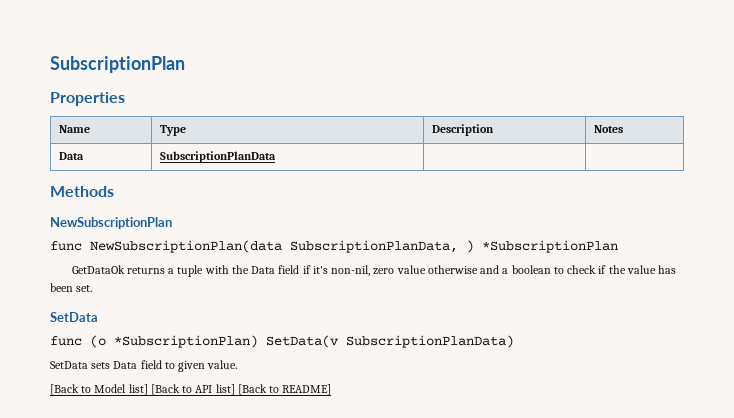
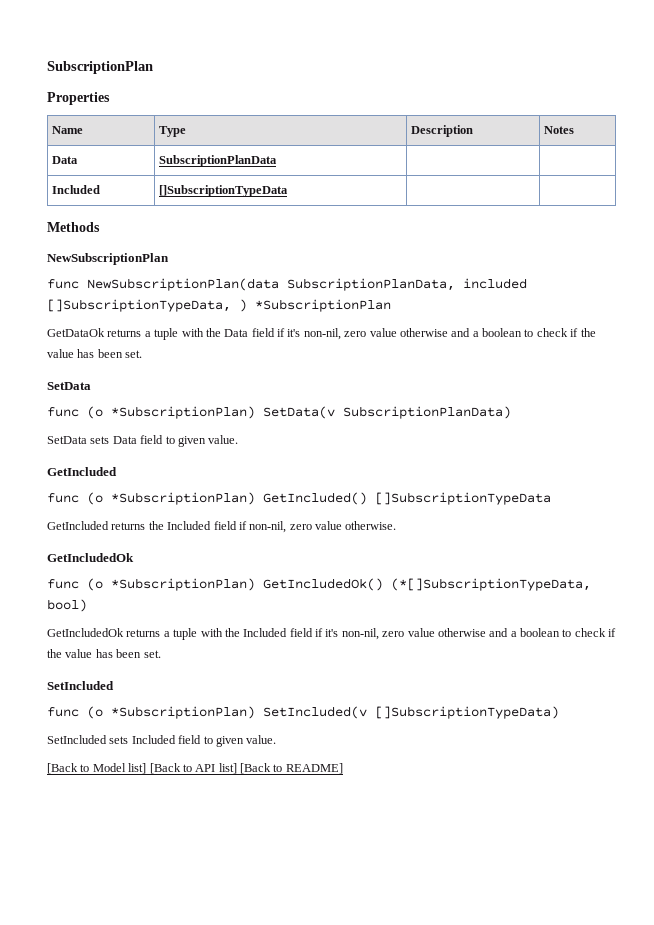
(276, 157) none -> [52,185,101,194] [159,185,289,197] // Included | []SubscriptionTypeData | |
(458, 246) none -> [463,278,527,289] [47,299,231,312] included []SubscriptionTypeData,
(238, 364) none -> [47,467,117,476] [47,492,551,505] [47,521,397,533] [47,553,134,562] [47,578,591,591] [47,599,87,612] [47,628,617,640] [47,649,161,658] [47,681,114,690] [47,706,559,719] [47,735,277,747] // GetIncluded // func (o *SubscriptionPlan) GetIncluded() []SubscriptionTypeData // GetIncluded returns the Included field if non-nil, zero value otherwise. // GetIncludedOk // func (o *SubscriptionPlan) GetIncludedOk() (*[]SubscriptionTypeData, bool) // GetIncludedOk returns a tuple with the Included field if it's non-nil, zero value otherwise and a boolean to check if the value has been set. // SetIncluded // func (o *SubscriptionPlan) SetIncluded(v []SubscriptionTypeData) // SetIncluded sets Included field to given value.

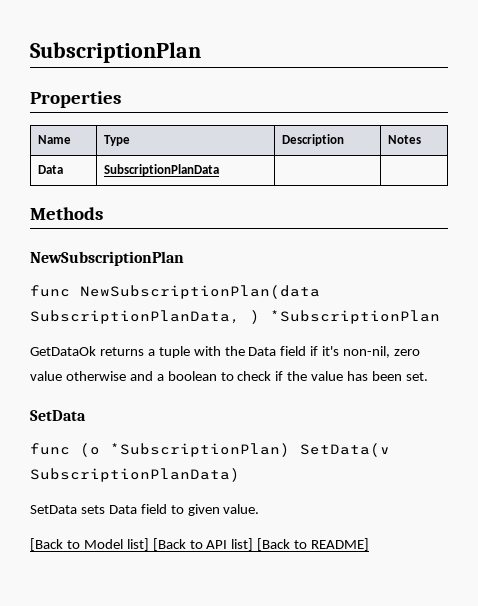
[52,185,101,194] [159,185,289,197] // Included | []SubscriptionTypeData | | -> (219, 170) none
[463,278,527,289] [47,299,231,312] included []SubscriptionTypeData, -> (240, 317) none
[47,467,117,476] [47,492,551,505] [47,521,397,533] [47,553,134,562] [47,578,591,591] [47,599,87,612] [47,628,617,640] [47,649,161,658] [47,681,114,690] [47,706,559,719] [47,735,277,747] // GetIncluded // func (o *SubscriptionPlan) GetIncluded() []SubscriptionTypeData // GetIncluded returns the Included field if non-nil, zero value otherwise. // GetIncludedOk // func (o *SubscriptionPlan) GetIncludedOk() (*[]SubscriptionTypeData, bool) // GetIncludedOk returns a tuple with the Included field if it's non-nil, zero value otherwise and a boolean to check if the value has been set. // SetIncluded // func (o *SubscriptionPlan) SetIncluded(v []SubscriptionTypeData) // SetIncluded sets Included field to given value. -> (260, 509) none

